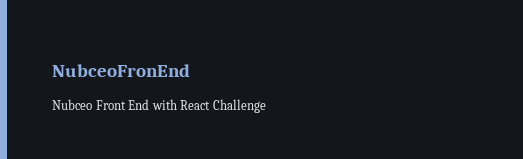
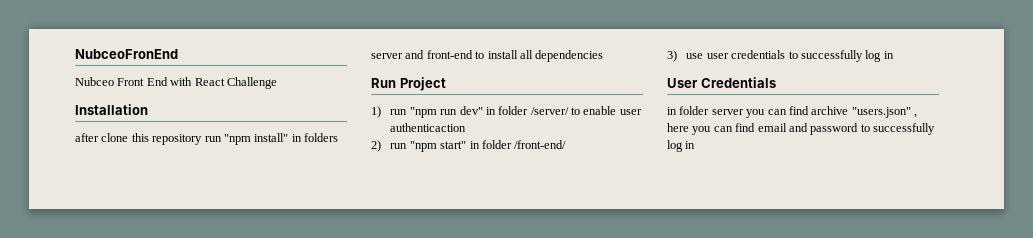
(266, 106) none -> [75,104,148,115] [75,133,338,145] [371,50,604,62] [371,77,446,91] [371,106,642,118] [390,123,467,132] [371,140,567,152] [667,50,894,62] [667,77,776,88] [667,106,917,118] [667,123,935,135] [667,140,696,152] // Installation // after clone this repository run "npm install" in folders server and front-end to install all dependencies // Run Project // 1) run "npm run dev" in folder /server/ to enable user authenticaction // 2) run "npm start" in folder /front-end/ // 3) use user credentials to successfully log in // User Credentials // in folder server you can find archive "users.json" , here you can find email and password to successfully log in

